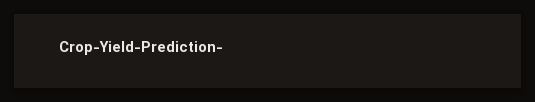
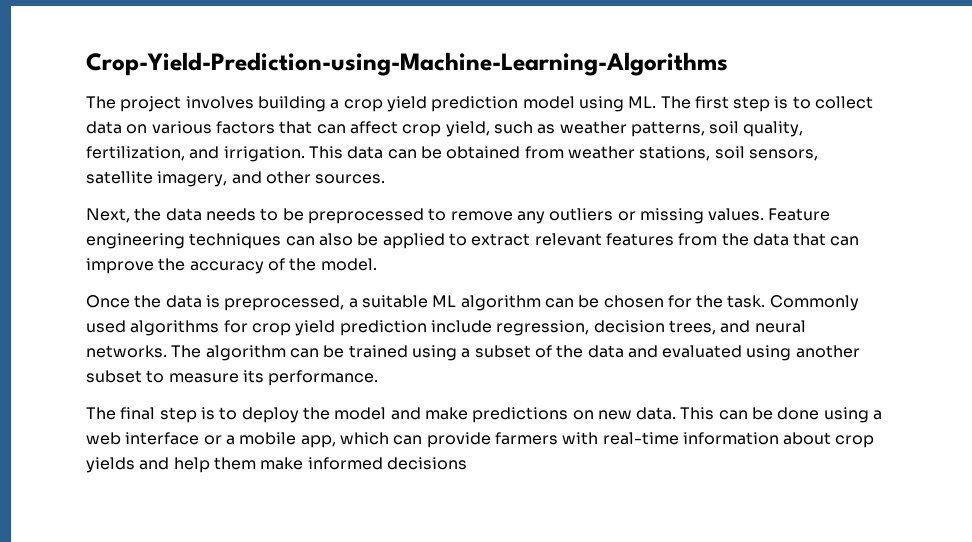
[59,41,223,55] Crop-Yield-Prediction- -> [86,52,728,76] [86,96,874,112] [86,121,804,137] [86,146,818,162] [86,171,386,187] [86,208,831,224] [86,233,860,249] [86,258,377,274] [86,295,859,311] [86,320,806,336] [86,345,860,361] [86,370,379,386] [86,407,883,423] [86,432,875,448] [86,457,467,473] Crop-Yield-Prediction-using-Machine-Learning-Algorithms // The project involves building a crop yield prediction model using ML. The first step is to collect data on various factors that can affect crop yield, such as weather patterns, soil quality, fertilization, and irrigation. This data can be obtained from weather stations, soil sensors, satellite imagery, and other sources. // Next, the data needs to be preprocessed to remove any outliers or missing values. Feature engineering techniques can also be applied to extract relevant features from the data that can improve the accuracy of the model. // Once the data is preprocessed, a suitable ML algorithm can be chosen for the task. Commonly used algorithms for crop yield prediction include regression, decision trees, and neural networks. The algorithm can be trained using a subset of the data and evaluated using another subset to measure its performance. // The final step is to deploy the model and make predictions on new data. This can be done using a web interface or a mobile app, which can provide farmers with real-time information about crop yields and help them make informed decisions

